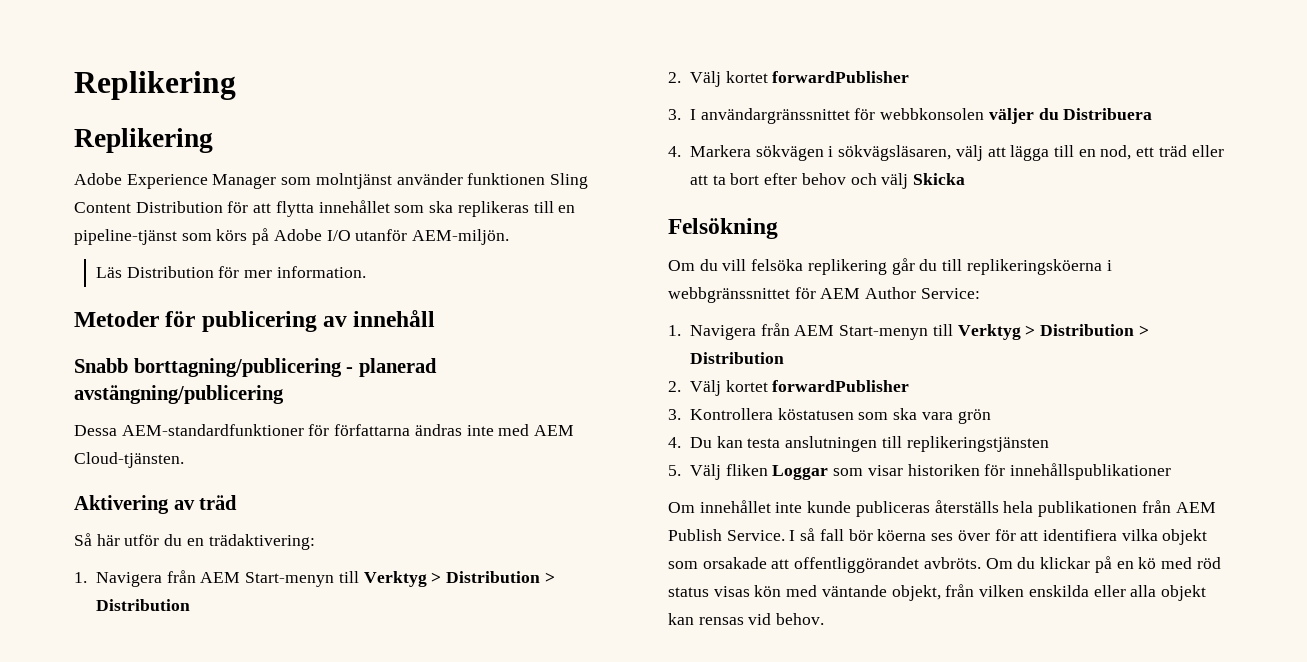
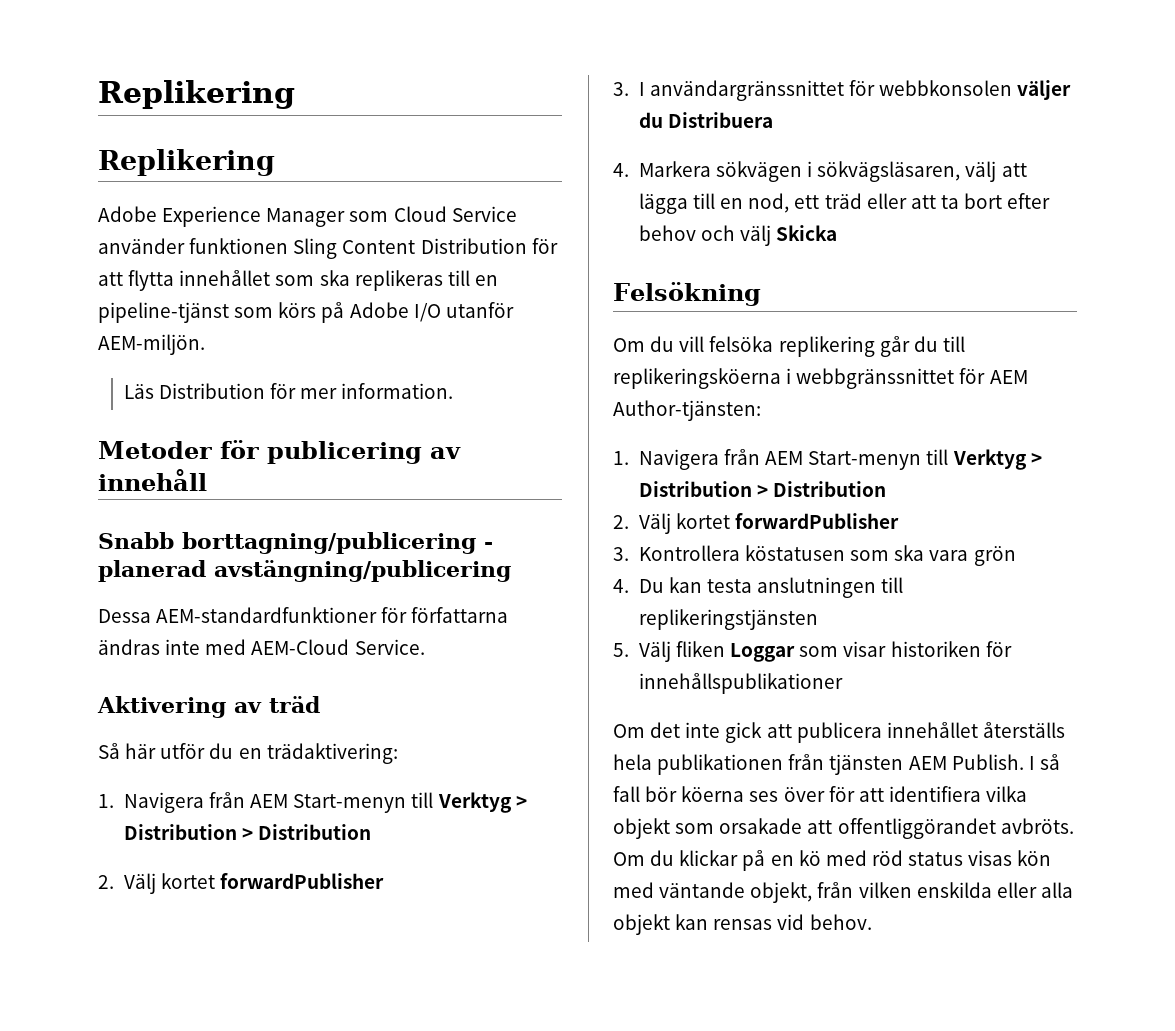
[315,173,392,189] molntjänst -> [393,206,517,222] Cloud Service
[534,425,575,436] [74,452,184,468] AEM Cloud-tjänsten. -> [251,639,425,655] AEM-Cloud Service.
[865,287,980,299] Author Service: -> [613,400,761,421] Author-tjänsten:
[699,500,930,517] innehållet inte kunde publiceras -> [650,722,978,743] det inte gick att publicera innehållet
[1175,502,1216,513] [668,529,785,541] AEM Publish Service. -> [829,754,1024,775] tjänsten AEM Publish.

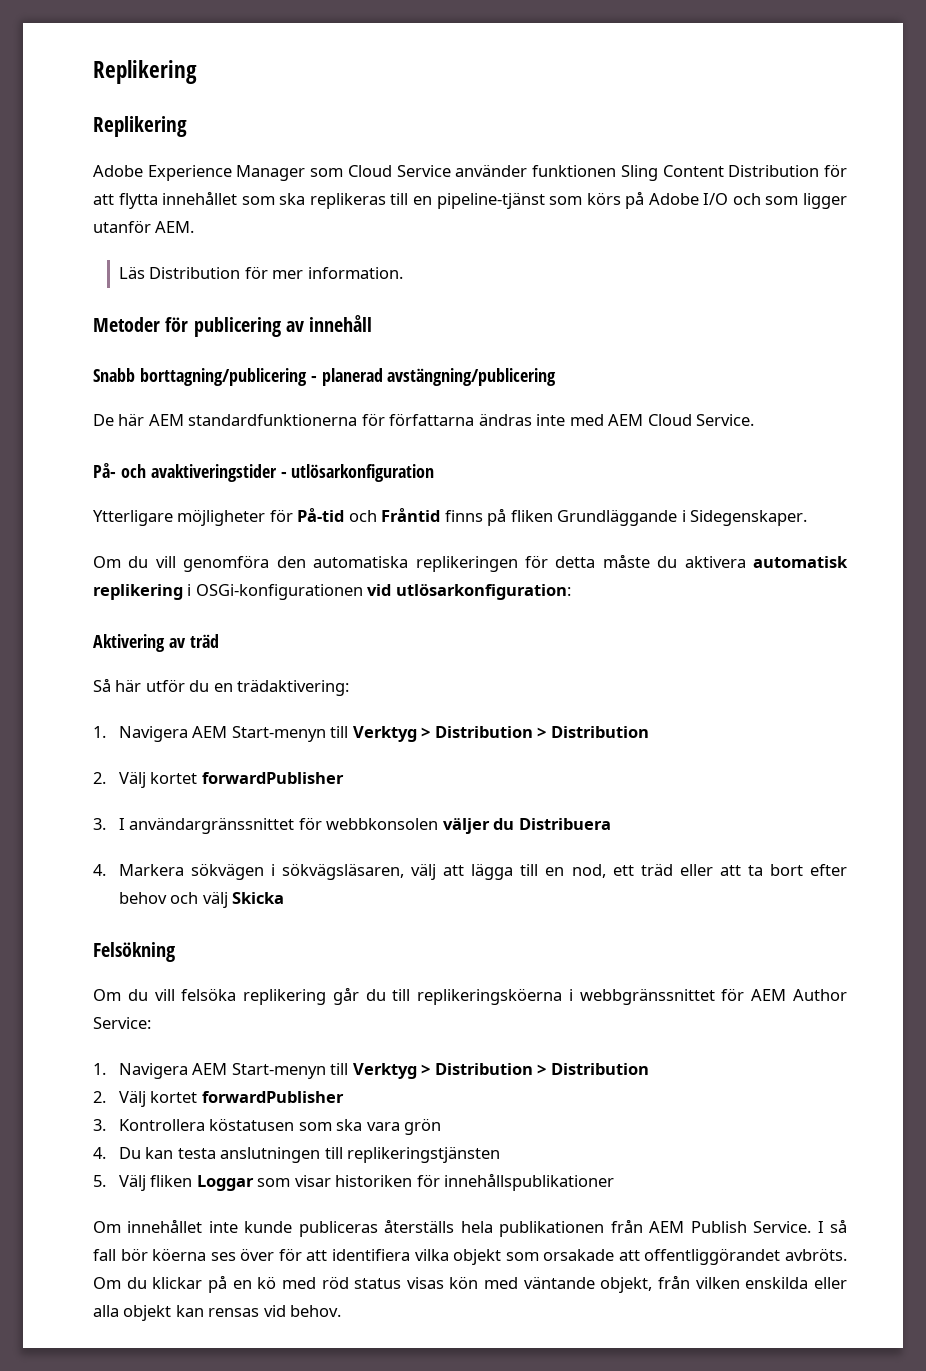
[445,302,514,318] [98,334,205,355] utanför AEM-miljön. -> [732,193,847,209] [93,220,195,233] och som ligger utanför AEM.
[98,607,378,623] Dessa AEM-standardfunktioner -> [93,413,358,426] De här AEM standardfunktionerna
[251,639,425,655] AEM-Cloud Service. -> [608,414,755,426] [93,463,435,482] [93,508,808,526] [93,554,848,572] [93,584,571,600] AEM Cloud Service. // På- och avaktiveringstider - utlösarkonfiguration // Ytterligare möjligheter för På-tid och Fråntid finns på fliken Grundläggande i Sidegenskaper. // Om du vill genomföra den automatiska replikeringen för detta måste du aktivera automatisk replikering i OSGi-konfigurationen vid utlösarkonfiguration:
[208,792,245,808] från -> (188, 734) none
[613,400,761,421] [613,449,760,470] Author-tjänsten: // 1. Navigera från -> [792,989,847,1001] [93,1017,151,1029] [93,1063,188,1079] Author Service: // 1. Navigera
[650,722,978,743] det inte gick att publicera innehållet -> [127,1219,378,1237] innehållet inte kunde publiceras
[829,754,1024,775] tjänsten AEM Publish. -> [649,1221,812,1233] AEM Publish Service.

